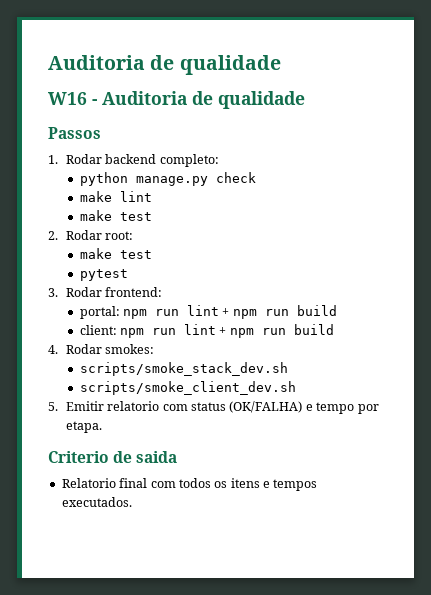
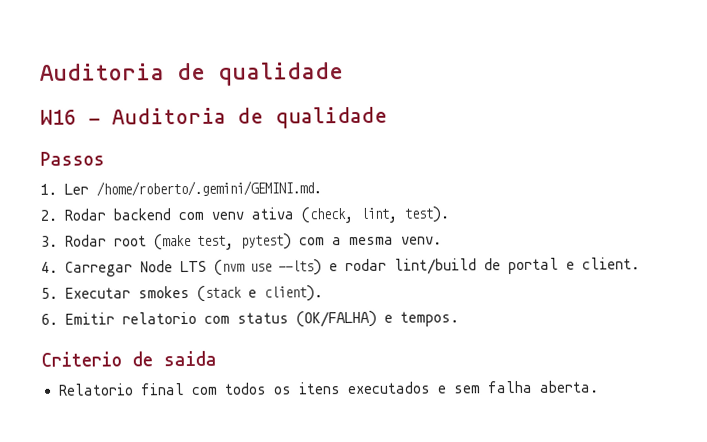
[65,154,219,167] [79,172,256,186] [79,191,152,202] [79,210,152,221] [48,230,134,240] [79,248,152,259] [79,269,128,281] [48,287,163,297] [79,305,337,319] [79,324,334,338] [48,344,155,354] [79,362,288,376] [79,381,296,395] [48,402,58,411] Rodar backend completo: // python manage.py check // make lint // make test // 2. Rodar root: // make test // pytest // 3. Rodar frontend: // portal: npm run lint + npm run build // client: npm run lint + npm run build // 4. Rodar smokes: // scripts/smoke_stack_dev.sh // scripts/smoke_client_dev.sh // 5. -> [63,180,322,197] [40,206,450,224] [41,233,442,251] [41,257,640,277] [41,285,323,302] [41,313,58,325] Ler /home/roberto/.gemini/GEMINI.md. // 2. Rodar backend com venv ativa (check, lint, test). // 3. Rodar root (make test, pytest) com a mesma venv. // 4. Carregar Node LTS (nvm use --lts) e rodar lint/build de portal e client. // 5. Executar smokes (stack e client). // 6.
[316,402,379,414] [65,421,102,433] tempo por etapa. -> [399,311,459,327] tempos.
[263,479,318,491] [61,497,132,507] e tempos executados. -> [346,380,599,395] executados e sem falha aberta.

